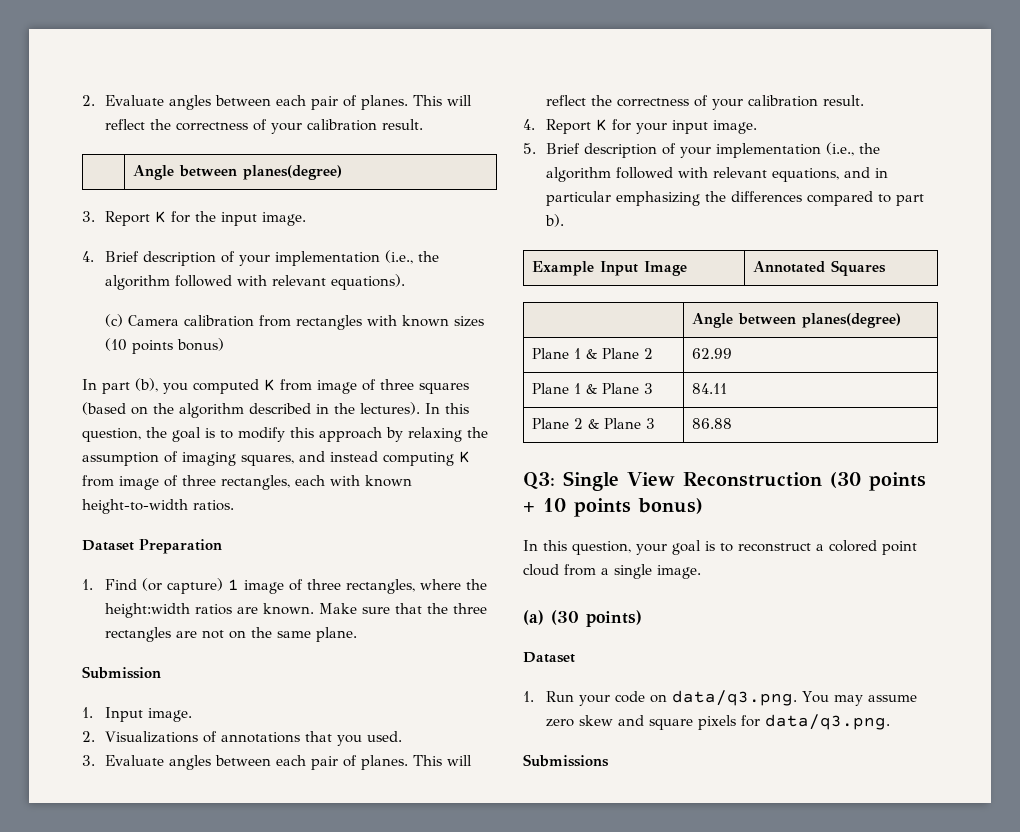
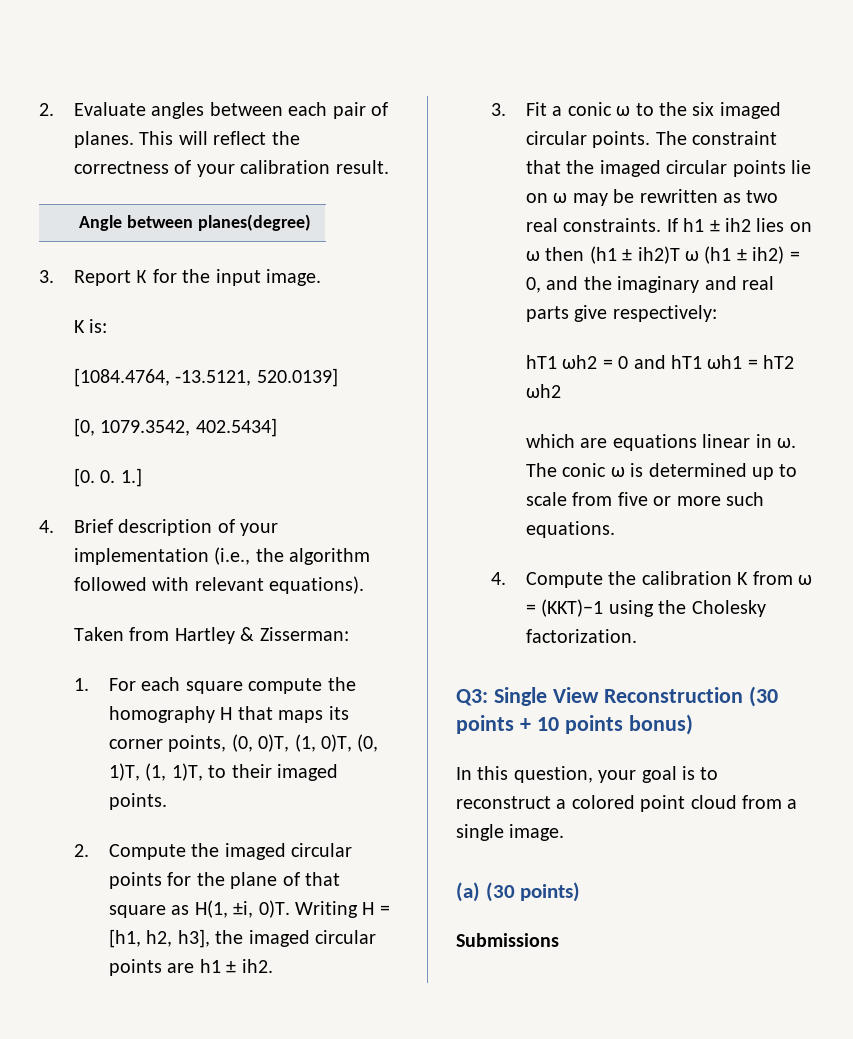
(306, 219) none -> [74,319,108,333] [74,368,338,387] [74,418,277,437] [74,468,142,487] // K is: // [1084.4764, -13.5121, 520.0139] // [0, 1079.3542, 402.5434] // [0. 0. 1.]
[104,314,484,330] [104,338,224,354] [82,378,469,394] [82,402,469,418] [82,427,488,442] [82,451,470,466] [82,475,412,490] [82,499,234,514] [82,539,222,554] [82,578,487,594] [104,603,487,618] [104,627,357,642] [82,666,161,679] [82,707,192,722] [82,731,402,746] [82,755,472,770] [545,95,864,110] [523,119,757,134] [523,142,880,158] [545,167,888,182] [545,191,924,206] [544,214,564,227] [532,261,688,276] [753,260,887,276] [692,313,902,328] [532,348,654,359] [692,348,733,359] [532,383,654,394] [692,383,728,394] [532,418,656,429] [692,418,733,429] (c) Camera calibration from rectangles with known sizes (10 points bonus) // In part (b), you computed K from image of three squares (based on the algorithm described in the lectures). In this question, the goal is to modify this approach by relaxing the assumption of imaging squares, and instead computing K from image of three rectangles, each with known height-to-width ratios. // Dataset Preparation // 1. Find (or capture) 1 image of three rectangles, where the height:width ratios are known. Make sure that the three rectangles are not on the same plane. // Submission // 1. Input image. // 2. Visualizations of annotations that you used. // 3. Evaluate angles between each pair of planes. This will reflect the correctness of your calibration result. // 4. Report K for your input image. // 5. Brief description of your implementation (i.e., the algorithm followed with relevant equations, and in particular emphasizing the differences compared to part b). // Example Input Image | Annotated Squares // | Angle between planes(degree) // Plane 1 & Plane 2 | 62.99 // Plane 1 & Plane 3 | 84.11 // Plane 2 & Plane 3 | 86.88 -> [74,627,349,644] [74,677,356,694] [109,706,349,723] [109,734,379,752] [109,763,339,781] [109,793,168,810] [74,843,353,860] [109,872,341,889] [109,900,390,918] [109,929,377,948] [109,959,273,976] [491,102,781,119] [526,131,778,148] [526,160,812,177] [526,189,779,206] [526,218,812,232] [526,246,800,264] [526,276,775,293] [526,305,717,322] [526,355,795,369] [526,384,562,398] [526,434,797,451] [526,463,798,480] [526,492,765,506] [526,521,616,538] [491,571,813,588] [526,599,766,617] [526,629,638,643] Taken from Hartley & Zisserman: // 1. For each square compute the homography H that maps its corner points, (0, 0)T, (1, 0)T, (0, 1)T, (1, 1)T, to their imaged points. // 2. Compute the imaged circular points for the plane of that square as H(1, ±i, 0)T. Writing H = [h1, h2, h3], the imaged circular points are h1 ± ih2. // 3. Fit a conic ω to the six imaged circular points. The constraint that the imaged circular points lie on ω may be rewritten as two real constraints. If h1 ± ih2 lies on ω then (h1 ± ih2)T ω (h1 ± ih2) = 0, and the imaginary and real parts give respectively: // hT1 ωh2 = 0 and hT1 ωh1 = hT2 ωh2 // which are equations linear in ω. The conic ω is determined up to scale from five or more such equations. // 4. Compute the calibration K from ω = (KKT)−1 using the Cholesky factorization.
[523,652,575,663] [523,690,917,706] [545,714,890,730] // Dataset // 1. Run your code on data/q3.png. You may assume zero skew and square pixels for data/q3.png. -> (581, 892) none

